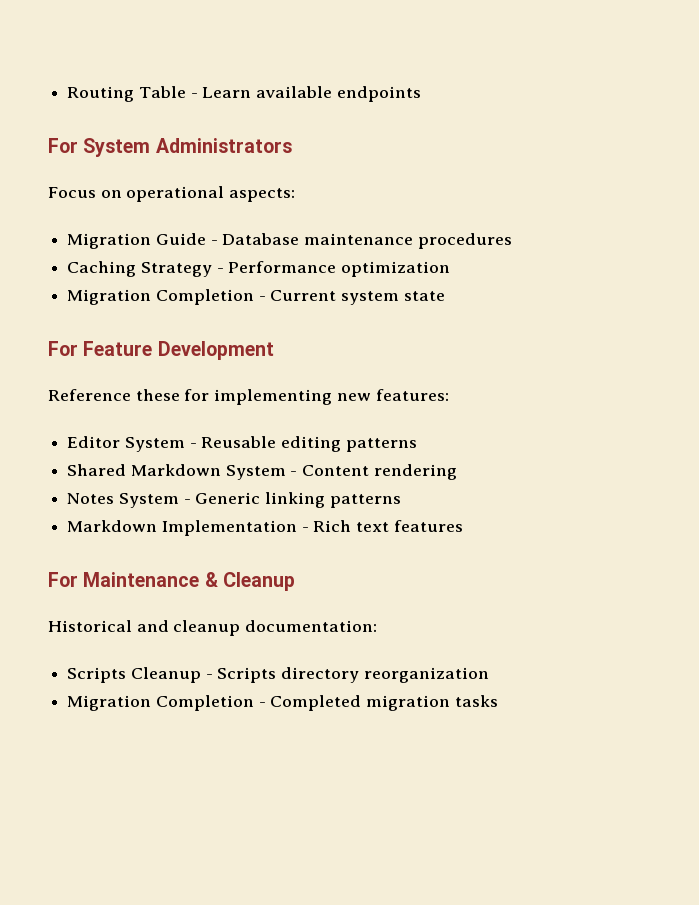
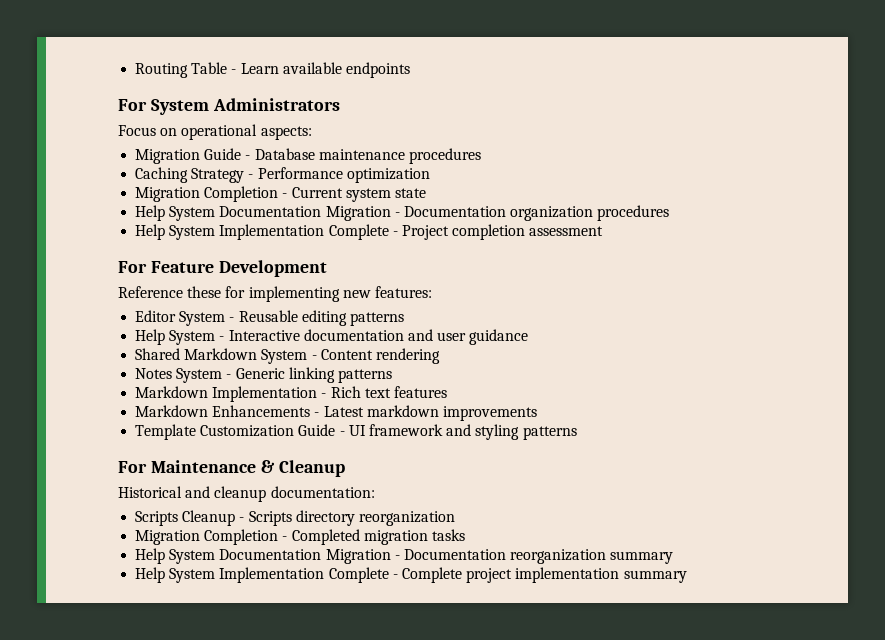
(445, 296) none -> [135,205,670,221] [135,224,604,240] // Help System Documentation Migration - Documentation organization procedures // Help System Implementation Complete - Project completion assessment
(417, 445) none -> [135,329,529,345] // Help System - Interactive documentation and user guidance
(463, 526) none -> [135,405,537,421] [135,424,577,440] // Markdown Enhancements - Latest markdown improvements // Template Customization Guide - UI framework and styling patterns
(498, 701) none -> [135,548,674,564] [135,567,687,583] // Help System Documentation Migration - Documentation reorganization summary // Help System Implementation Complete - Complete project implementation summary

